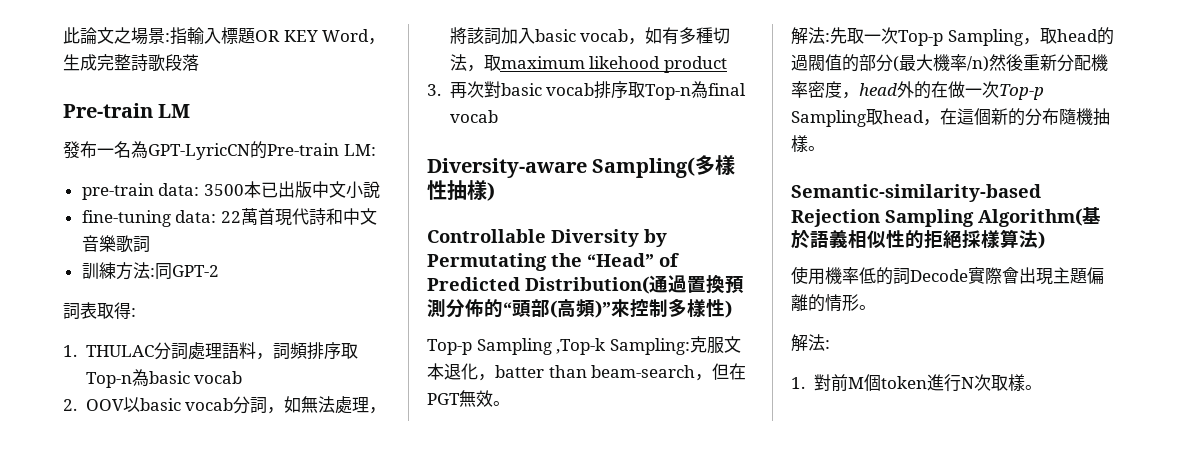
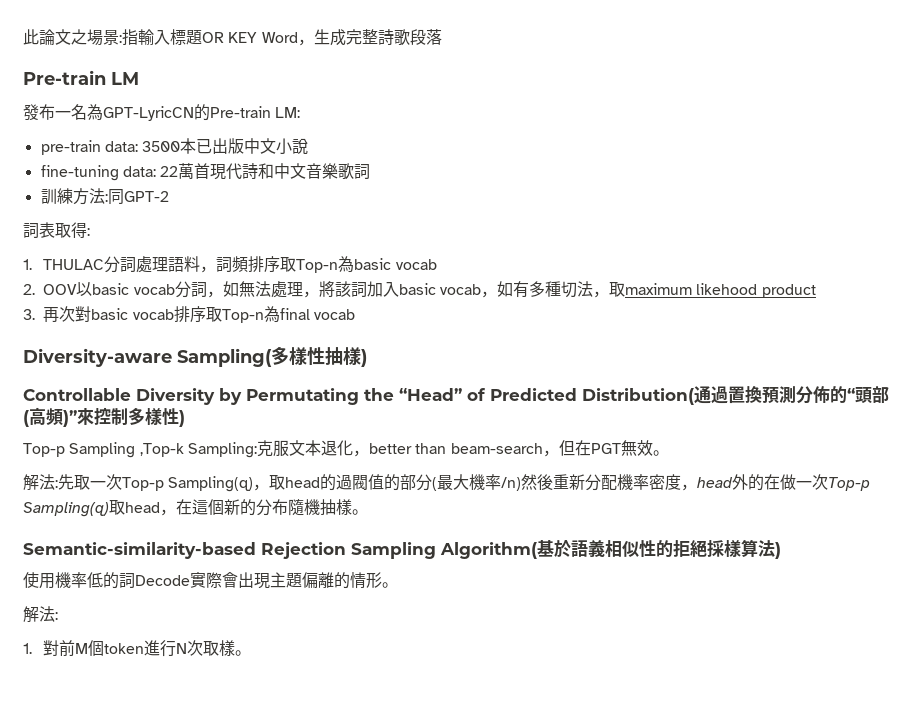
[495,365,544,378] batter -> [368,443,412,454] better
[947,29,1023,46] Sampling -> [168,476,254,492] Sampling(q)
[791,110,866,127] Sampling -> [23,502,109,517] Sampling(q)

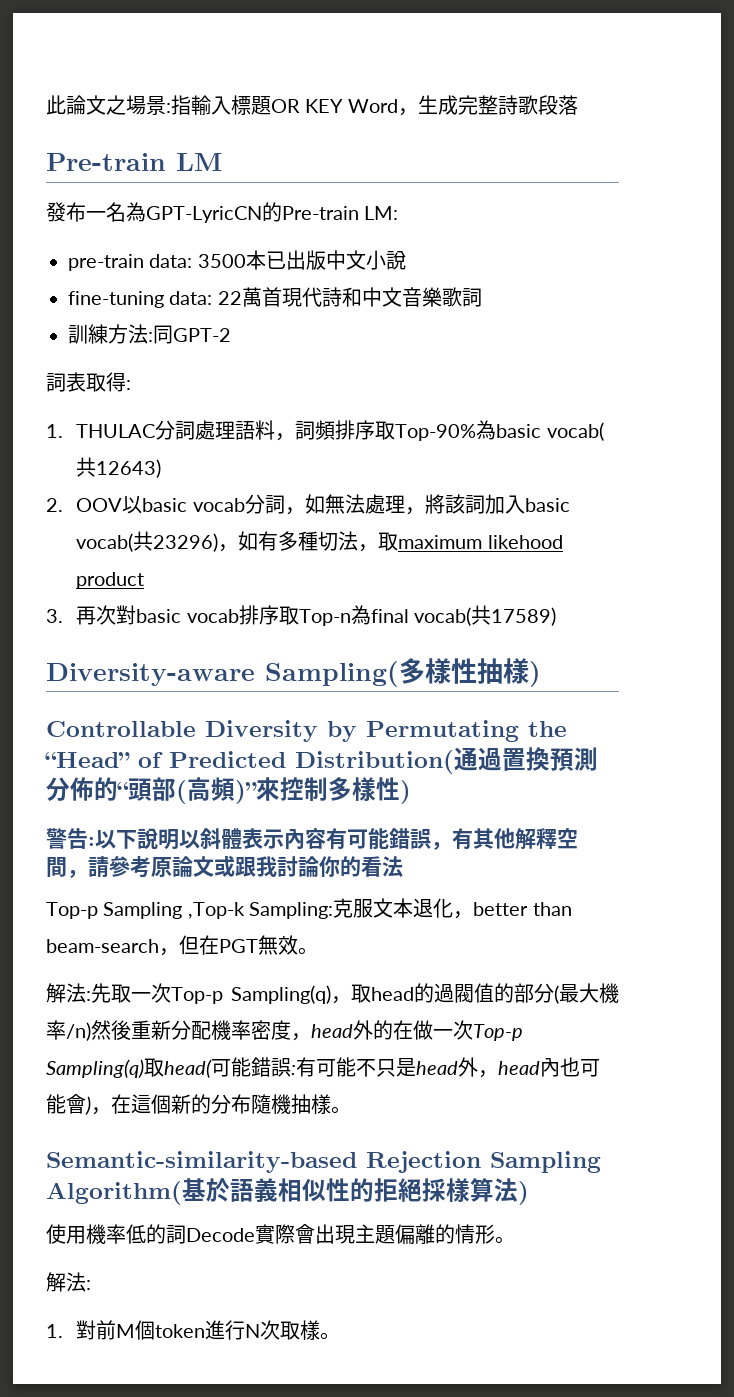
[296,256,437,273] Top-n為basic vocab -> [395,420,604,441] [76,457,162,478] Top-90%為basic vocab(共12643)
[439,284,481,295] vocab -> [76,531,219,552] vocab(共23296)
[313,309,355,320] vocab -> [414,605,557,626] vocab(共17589)
(185, 418) none -> [46,828,578,850] [46,855,403,878] // 警告:以下說明以斜體表示內容有可能錯誤，有其他解釋空間，請參考原論文或跟我討論你的看法
[125,502,160,513] head -> [164,1057,600,1078] [46,1094,91,1115] head(可能錯誤:有可能不只是head外，head內也可能會)

